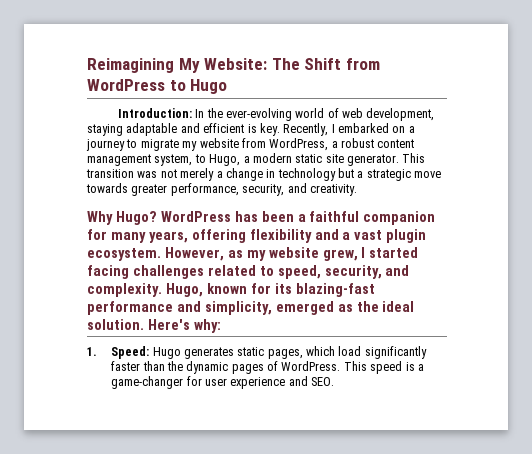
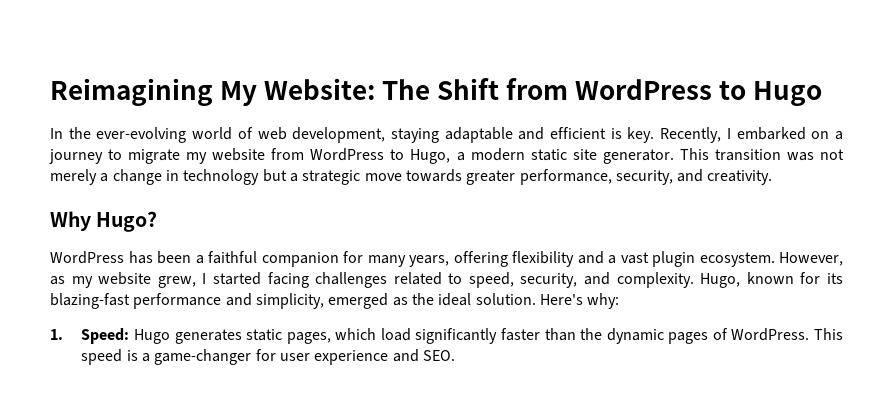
[117,108,192,118] Introduction: -> (823, 93) none
[269,138,415,151] [87,154,193,166] WordPress, a robust content management system, -> [310,148,385,161] WordPress
(157, 218) none -> (158, 221) //

